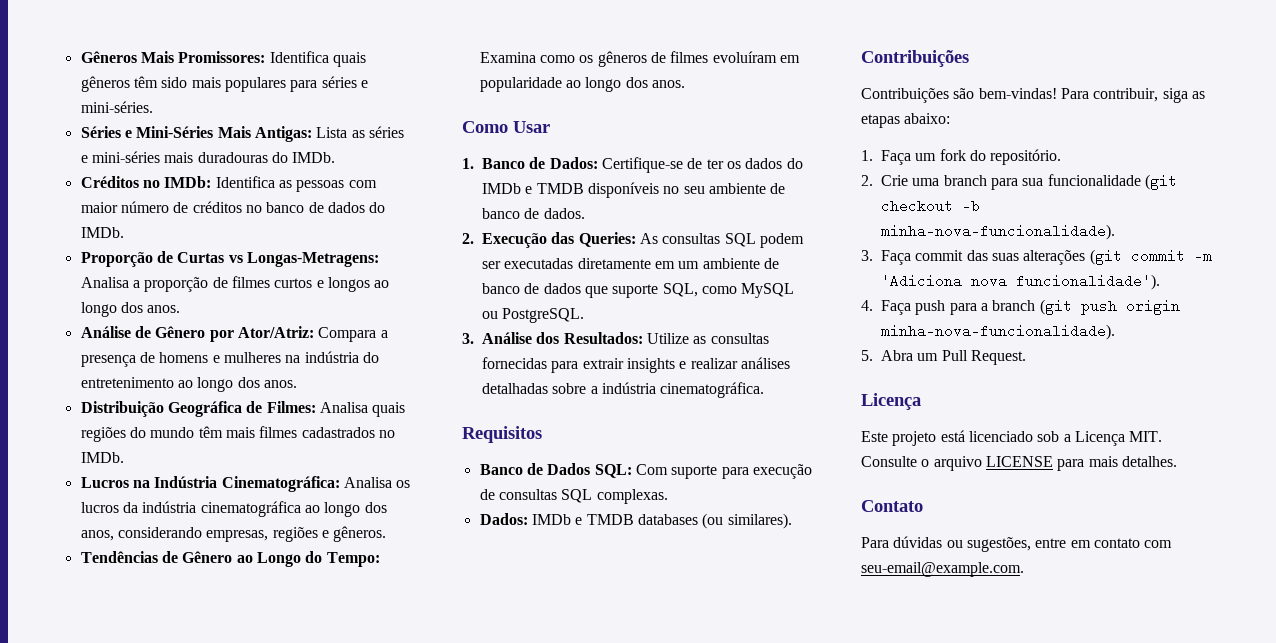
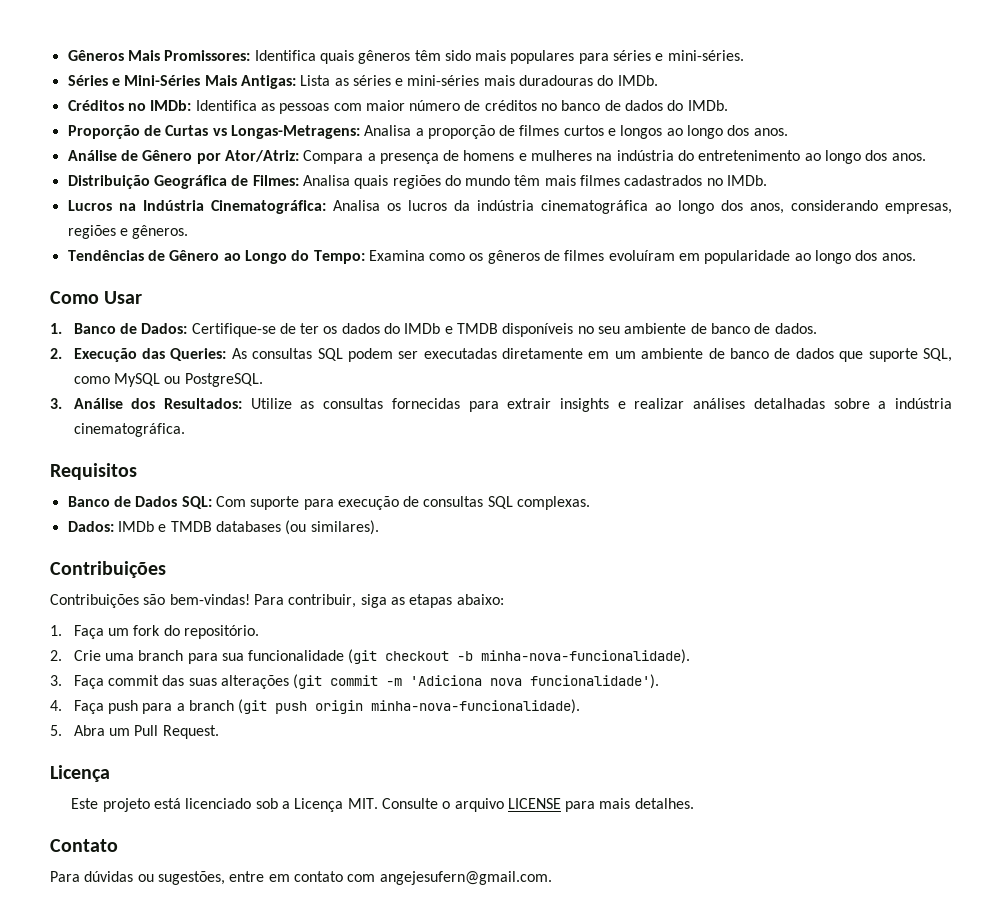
[861,562,1024,577] seu-email@example.com. -> [379,871,552,885] angejesufern@gmail.com.

